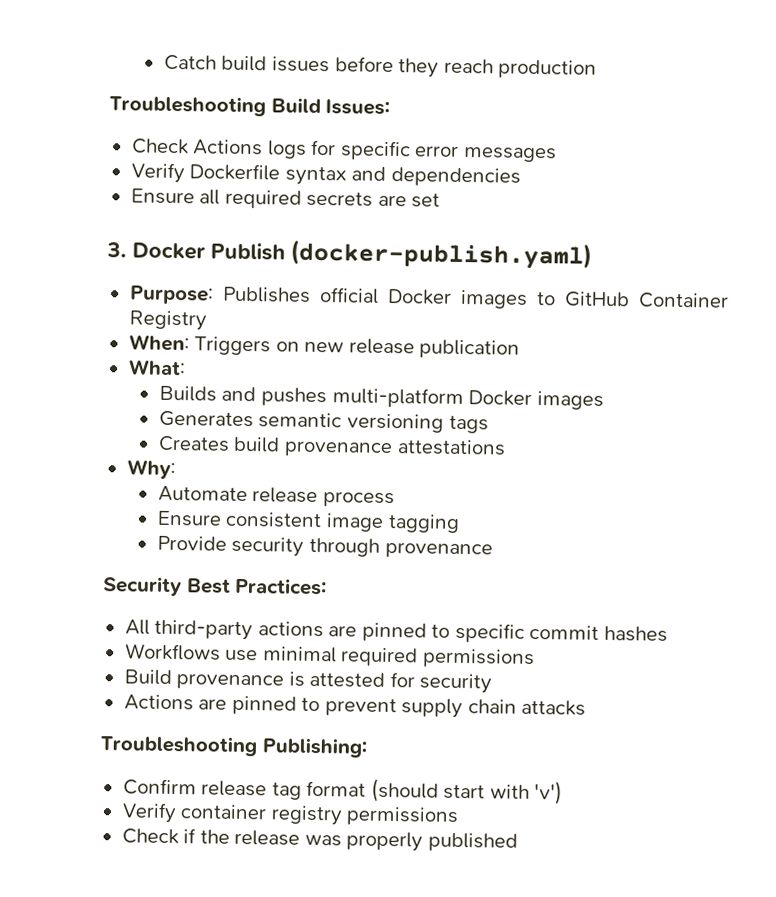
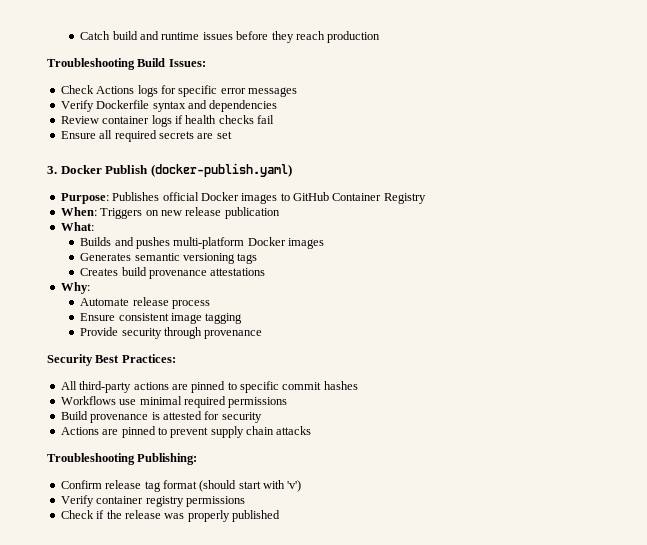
(268, 63) none -> [140,31,200,40] and runtime
(521, 177) none -> [60,115,274,127] // Review container logs if health checks fail

